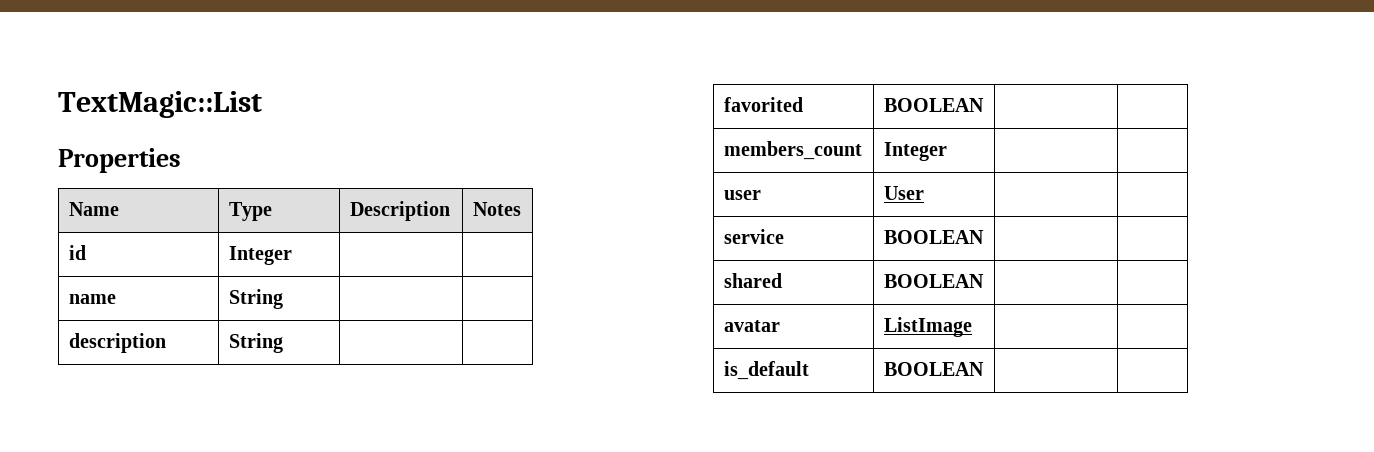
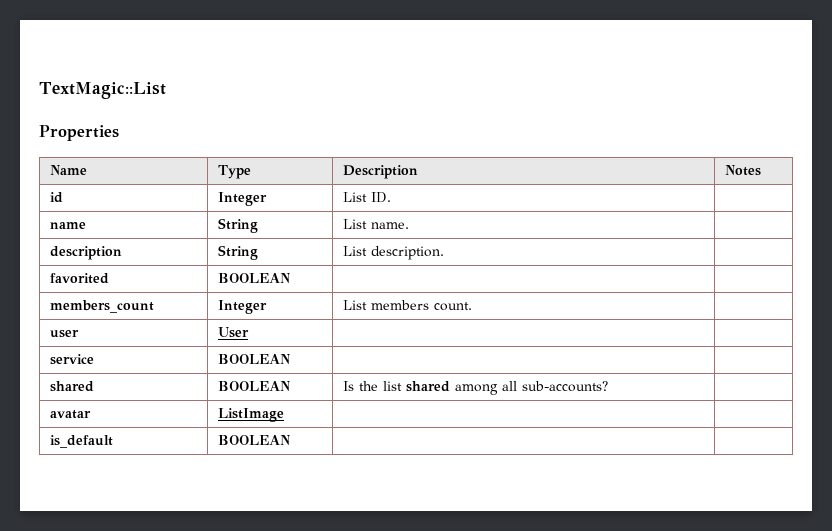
(292, 255) none -> [342,192,391,203] List ID.
(283, 299) none -> [342,219,409,229] List name.
(283, 343) none -> [342,246,444,260] List description.
(947, 151) none -> [342,300,472,311] List members count.
(984, 281) none -> [342,381,608,395] Is the list shared among all sub-accounts?

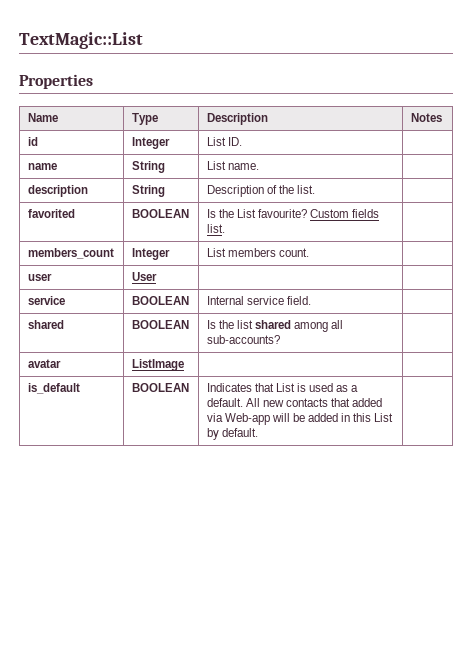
[342,246,444,260] [49,273,109,284] [217,273,291,283] List description. | // favorited | BOOLEAN | -> [206,185,315,197] [27,209,75,218] [131,209,189,218] [206,209,380,218] [206,224,225,233] Description of the list. | // favorited | BOOLEAN | Is the List favourite? Custom fields list.
(291, 359) none -> [206,296,311,305] Internal service field.
(291, 440) none -> [206,383,359,392] [206,398,383,407] [206,413,394,425] [206,428,258,440] Indicates that List is used as a default. All new contacts that added via Web-app will be added in this List by default.

